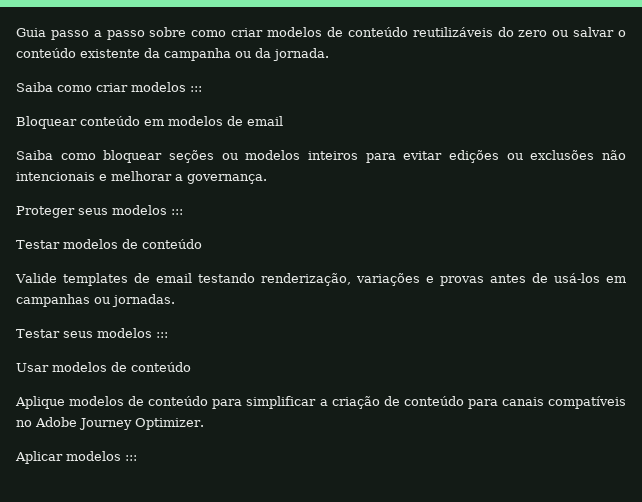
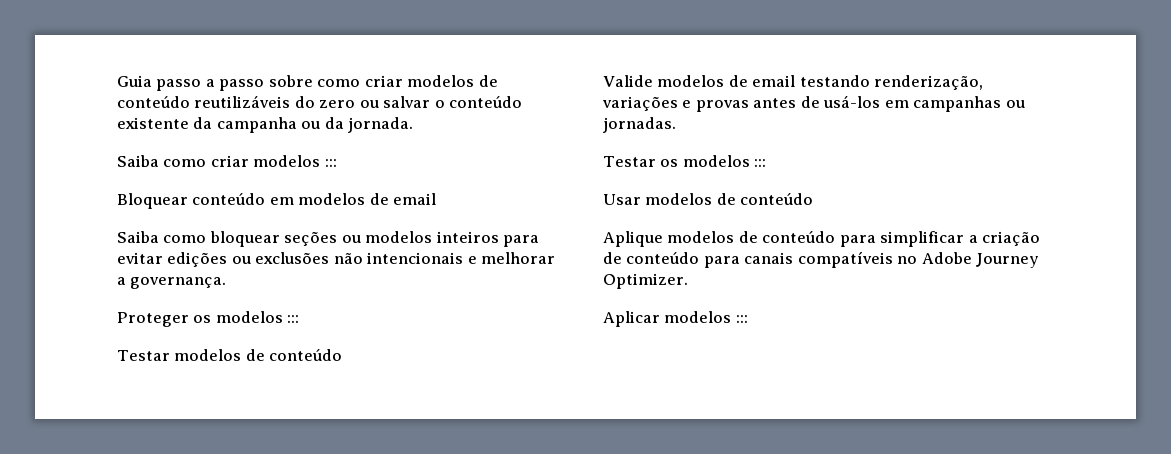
[78,208,108,215] seus -> [193,315,212,323] os
[62,273,128,286] templates -> [657,75,725,87] modelos
[63,331,93,338] seus -> [660,159,679,167] os

